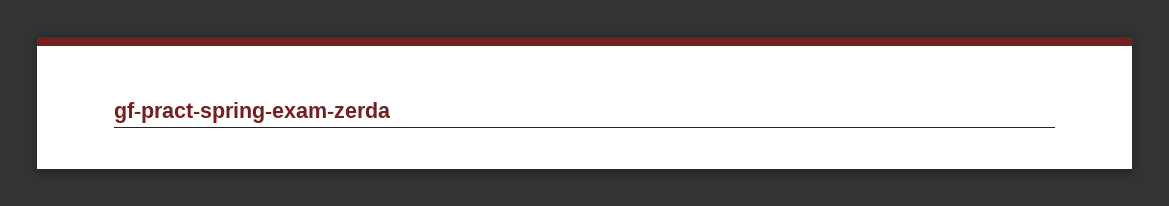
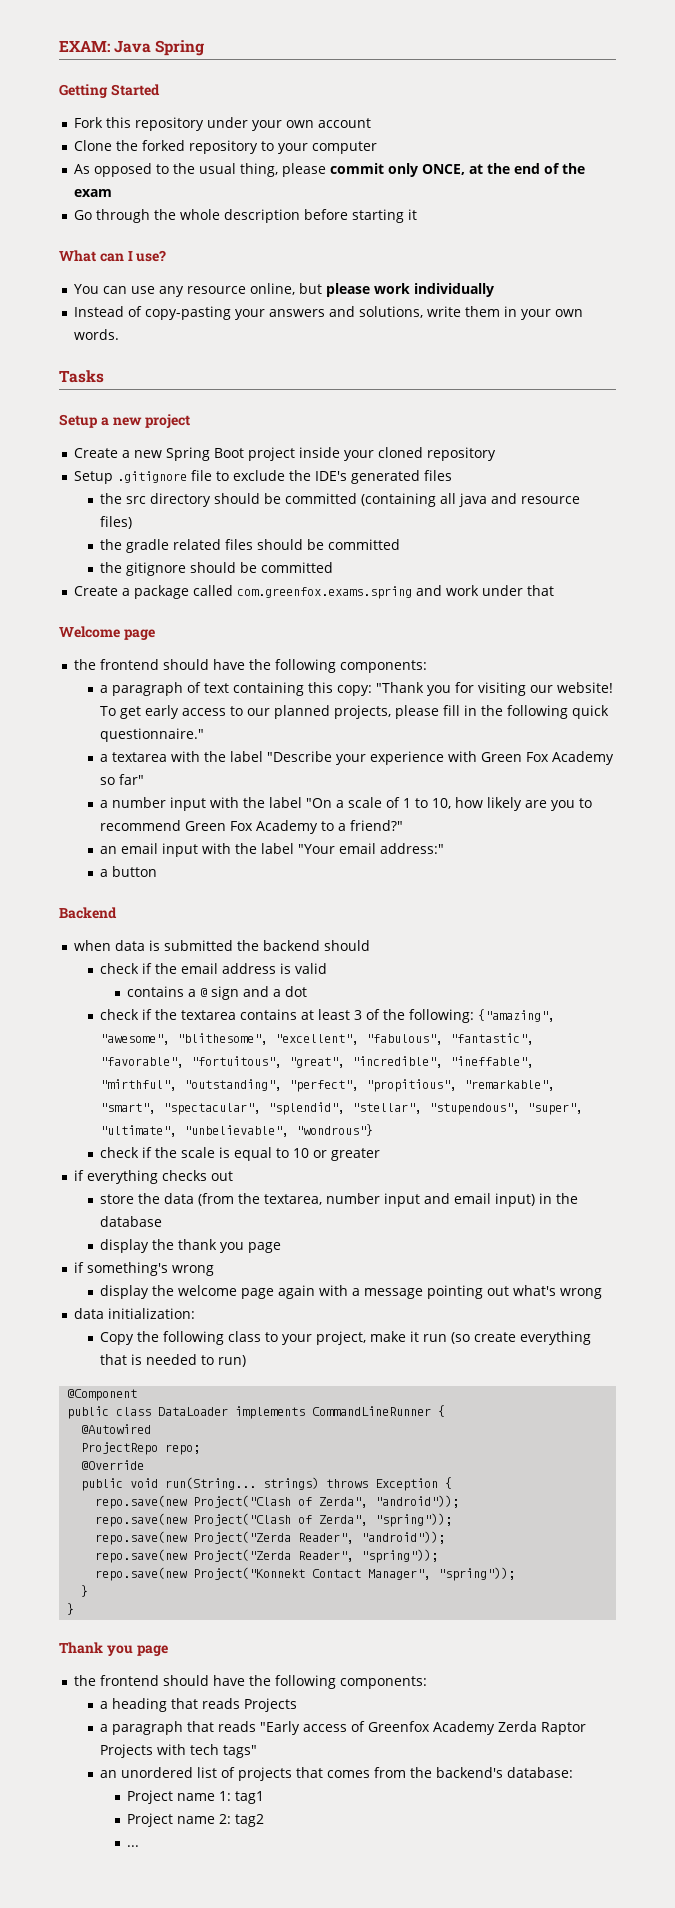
[114,102,391,123] gf-pract-spring-exam-zerda -> [59,40,205,56] [59,84,160,98] [73,117,371,131] [73,140,377,154] [73,163,585,177] [73,189,112,197] [73,209,417,223] [59,250,167,262] [73,283,494,297] [73,306,583,320] [73,329,119,340] [59,370,104,383] [59,414,191,428] [73,447,496,461] [73,470,452,484] [100,493,581,507] [100,516,133,529] [100,539,401,553] [100,562,334,576] [73,585,554,599] [59,626,155,640] [73,659,427,673] [100,682,614,696] [100,705,610,719] [100,728,205,742] [100,751,615,765] [100,774,145,785] [100,797,593,811] [100,820,404,834] [100,843,445,857] [100,866,158,877] [59,907,117,919] [73,940,370,951] [100,963,328,974] [127,986,308,1000] [100,1009,556,1023] [100,1033,535,1045] [100,1056,535,1068] [100,1079,556,1092] [100,1102,584,1115] [100,1124,374,1137] [100,1147,381,1161] [73,1170,233,1184] [100,1193,579,1207] [100,1216,163,1227] [100,1239,282,1253] [73,1262,214,1276] [100,1285,603,1299] [73,1308,195,1319] [100,1331,592,1345] [100,1354,247,1367] [67,1389,138,1401] [67,1405,446,1419] [81,1424,152,1434] [81,1442,201,1455] [81,1460,145,1470] [81,1477,453,1491] [95,1495,460,1509] [95,1513,453,1527] [95,1531,446,1545] [95,1549,439,1563] [95,1567,516,1581] [81,1585,89,1597] [67,1603,75,1615] [59,1642,168,1656] [73,1675,427,1689] [100,1698,298,1712] [100,1721,587,1735] [100,1744,258,1758] [100,1767,574,1781] [127,1790,265,1804] [127,1813,265,1827] [127,1845,140,1847] EXAM: Java Spring // Getting Started // Fork this repository under your own account // Clone the forked repository to your computer // As opposed to the usual thing, please commit only ONCE, at the end of the exam // Go through the whole description before starting it // What can I use? // You can use any resource online, but please work individually // Instead of copy-pasting your answers and solutions, write them in your own words. // Tasks // Setup a new project // Create a new Spring Boot project inside your cloned repository // Setup .gitignore file to exclude the IDE's generated files // the src directory should be committed (containing all java and resource files) // the gradle related files should be committed // the gitignore should be committed // Create a package called com.greenfox.exams.spring and work under that // Welcome page // the frontend should have the following components: // a paragraph of text containing this copy: "Thank you for visiting our website! To get early access to our planned projects, please fill in the following quick questionnaire." // a textarea with the label "Describe your experience with Green Fox Academy so far" // a number input with the label "On a scale of 1 to 10, how likely are you to recommend Green Fox Academy to a friend?" // an email input with the label "Your email address:" // a button // Backend // when data is submitted the backend should // check if the email address is valid // contains a @ sign and a dot // check if the textarea contains at least 3 of the following: {"amazing", "awesome", "blithesome", "excellent", "fabulous", "fantastic", "favorable", "fortuitous", "great", "incredible", "ineffable", "mirthful", "outstanding", "perfect", "propitious", "remarkable", "smart", "spectacular", "splendid", "stellar", "stupendous", "super", "ultimate", "unbelievable", "wondrous"} // check if the scale is equal to 10 or greater // if everything checks out // store the data (from the textarea, number input and email input) in the database // display the thank you page // if something's wrong // display the welcome page again with a message pointing out what's wrong // data initialization: // Copy the following class to your project, make it run (so create everything that is needed to run) // @Component // public class DataLoader implements CommandLineRunner { // @Autowired // ProjectRepo repo; // @Override // public void run(String... strings) throws Exception { // repo.save(new Project("Clash of Zerda", "android")); // repo.save(new Project("Clash of Zerda", "spring")); // repo.save(new Project("Zerda Reader", "android")); // repo.save(new Project("Zerda Reader", "spring")); // repo.save(new Project("Konnekt Contact Manager", "spring")); // } // } // Thank you page // the frontend should have the following components: // a heading that reads Projects // a paragraph that reads "Early access of Greenfox Academy Zerda Raptor Projects with tech tags" // an unordered list of projects that comes from the backend's database: // Project name 1: tag1 // Project name 2: tag2 // ...

